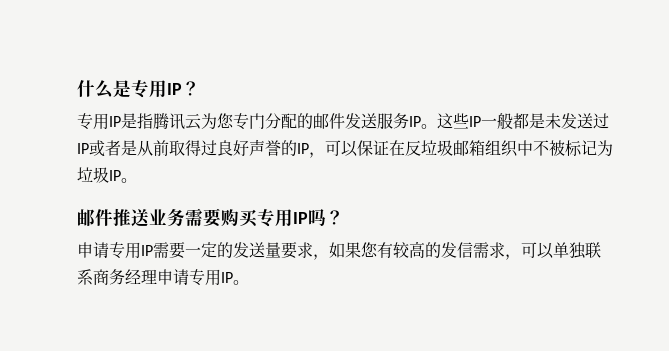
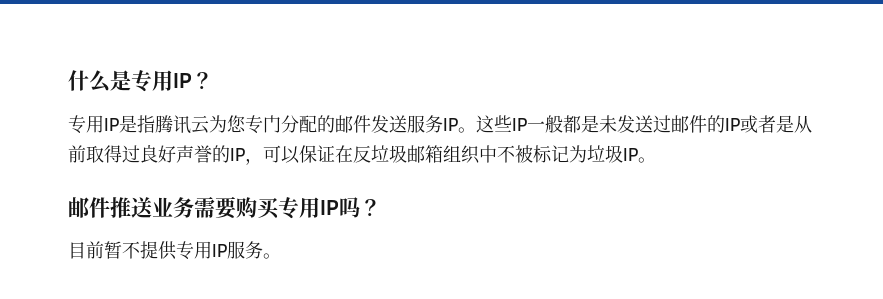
(609, 121) none -> [671,115,725,133] 邮件的
[77,241,601,260] [77,269,233,286] 申请专用IP需要一定的发送量要求，如果您有较高的发信需求，可以单独联系商务经理申请专用IP -> [68,241,263,260] 目前暂不提供专用IP服务

